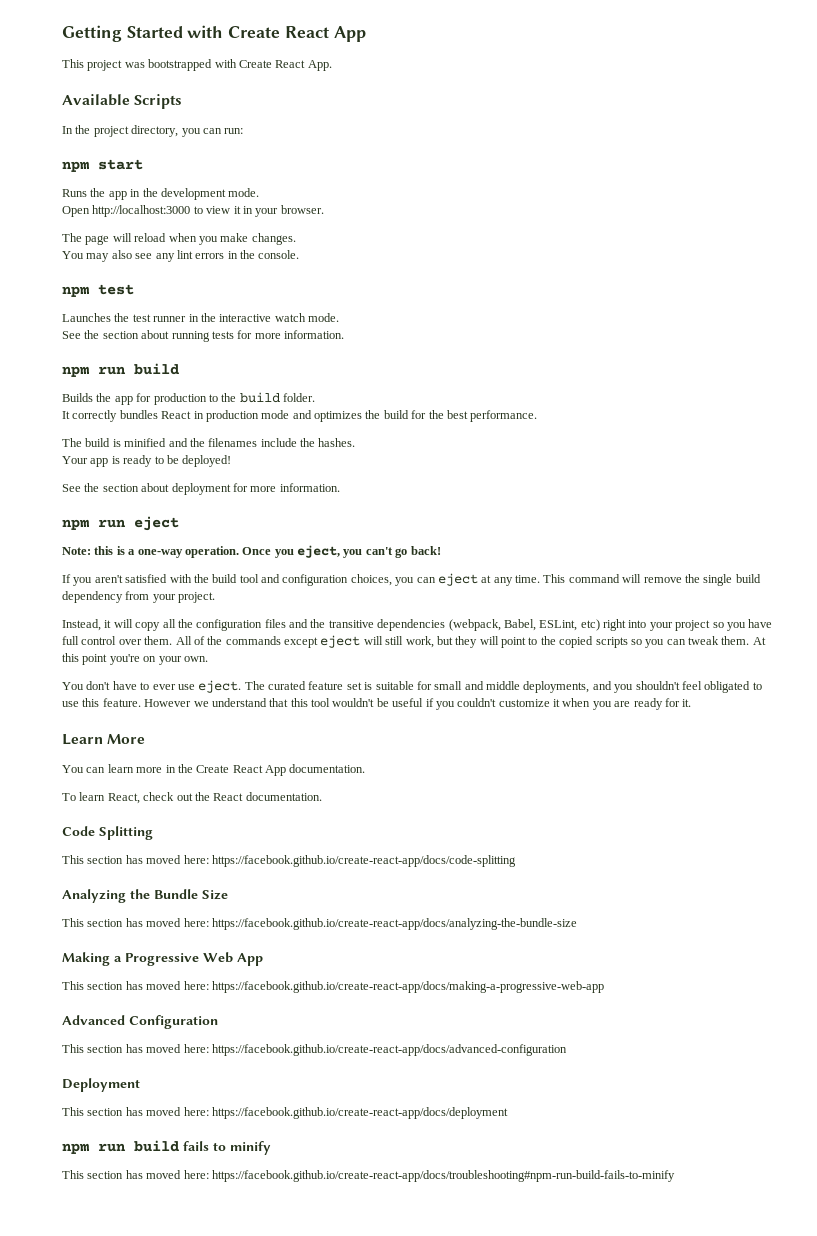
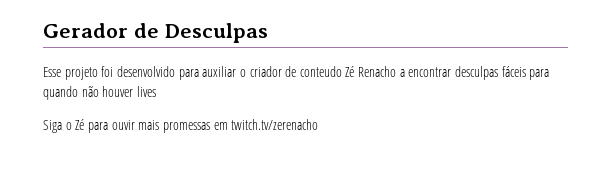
[62,25,366,42] [62,59,332,71] [62,94,183,109] [62,125,244,137] [62,159,143,172] [62,188,260,200] [62,205,324,217] [62,233,296,245] [62,250,300,262] [62,284,134,297] [62,313,339,322] [62,330,344,342] [62,363,179,377] [62,392,315,405] [62,410,538,422] [62,438,356,447] [62,455,232,467] [62,483,340,495] [62,516,179,531] [62,545,441,558] [62,573,761,586] [62,591,216,603] [62,619,773,631] [62,635,766,648] [62,653,208,665] [62,680,762,693] [62,698,692,710] [62,734,146,745] [62,764,366,776] [62,792,322,804] [62,826,153,840] [62,855,516,867] [62,889,228,903] [62,918,577,930] [62,952,263,966] [62,981,604,993] [62,1015,218,1029] [62,1044,567,1056] [62,1078,140,1092] [62,1107,508,1119] [62,1140,271,1155] [62,1170,675,1182] Getting Started with Create React App // This project was bootstrapped with Create React App. // Available Scripts // In the project directory, you can run: // npm start // Runs the app in the development mode. // Open http://localhost:3000 to view it in your browser. // The page will reload when you make changes. // You may also see any lint errors in the console. // npm test // Launches the test runner in the interactive watch mode. // See the section about running tests for more information. // npm run build // Builds the app for production to the build folder. // It correctly bundles React in production mode and optimizes the build for the best performance. // The build is minified and the filenames include the hashes. // Your app is ready to be deployed! // See the section about deployment for more information. // npm run eject // Note: this is a one-way operation. Once you eject, you can't go back! // If you aren't satisfied with the build tool and configuration choices, you can eject at any time. This command will remove the single build dependency from your project. // Instead, it will copy all the configuration files and the transitive dependencies (webpack, Babel, ESLint, etc) right into your project so you have full control over them. All of the commands except eject will still work, but they will point to the copied scripts so you can tweak them. At this point you're on your own. // You don't have to ever use eject. The curated feature set is suitable for small and middle deployments, and you shouldn't feel obligated to use this feature. However we understand that this tool wouldn't be useful if you couldn't customize it when you are ready for it. // Learn More // You can learn more in the Create React App documentation. // To learn React, check out the React documentation. // Code Splitting // This section has moved here: https://facebook.github.io/create-react-app/docs/code-splitting // Analyzing the Bundle Size // This section has moved here: https://facebook.github.io/create-react-app/docs/analyzing-the-bundle-size // Making a Progressive Web App // This section has moved here: https://facebook.github.io/create-react-app/docs/making-a-progressive-web-app // Advanced Configuration // This section has moved here: https://facebook.github.io/create-react-app/docs/advanced-configuration // Deployment // This section has moved here: https://facebook.github.io/create-react-app/docs/deployment // npm run build fails to minify // This section has moved here: https://facebook.github.io/create-react-app/docs/troubleshooting#npm-run-build-fails-to-minify -> [43,23,268,43] [43,66,550,80] [43,85,156,100] [43,119,319,133] Gerador de Desculpas // Esse projeto foi desenvolvido para auxiliar o criador de conteudo Zé Renacho a encontrar desculpas fáceis para quando não houver lives // Siga o Zé para ouvir mais promessas em twitch.tv/zerenacho

